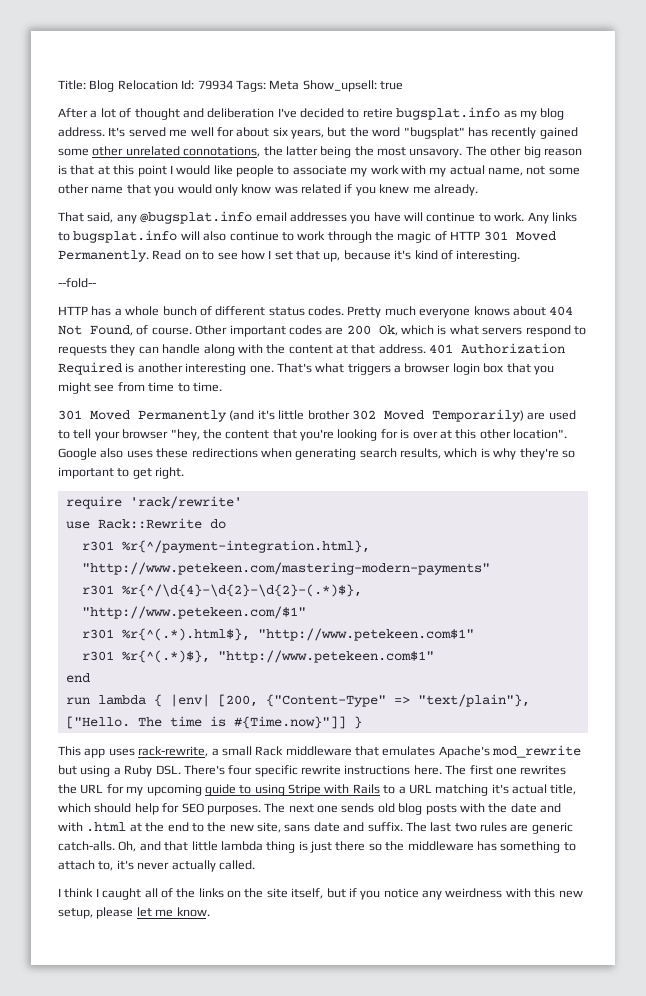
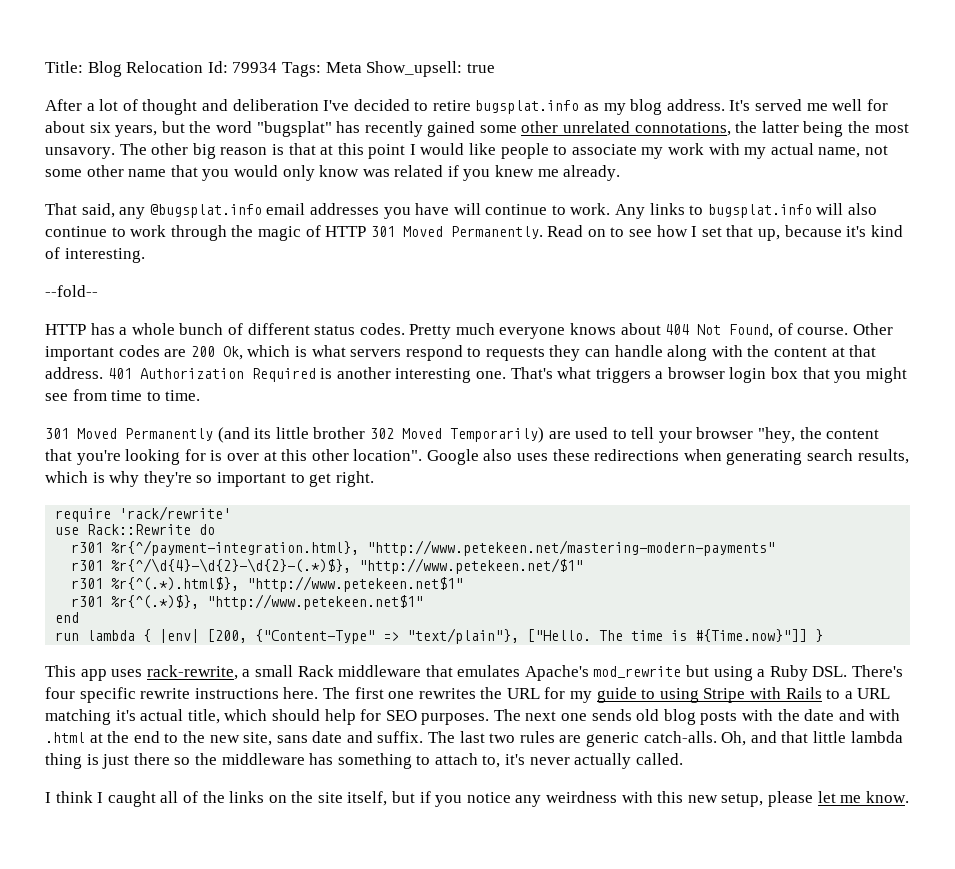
[257,410,275,420] it's -> [254,428,272,439] its
[81,562,490,575] "http://www.petekeen.com/mastering-modern-payments" -> [367,540,776,556] "http://www.petekeen.net/mastering-modern-payments"
[81,606,306,619] "http://www.petekeen.com/$1" -> [359,558,584,574] "http://www.petekeen.net/$1"
[257,628,474,641] "http://www.petekeen.com$1" -> [247,576,464,592] "http://www.petekeen.net$1"
[217,650,434,663] "http://www.petekeen.com$1" -> [207,594,424,610] "http://www.petekeen.net$1"
[146,784,202,796] upcoming -> (593, 697) none

